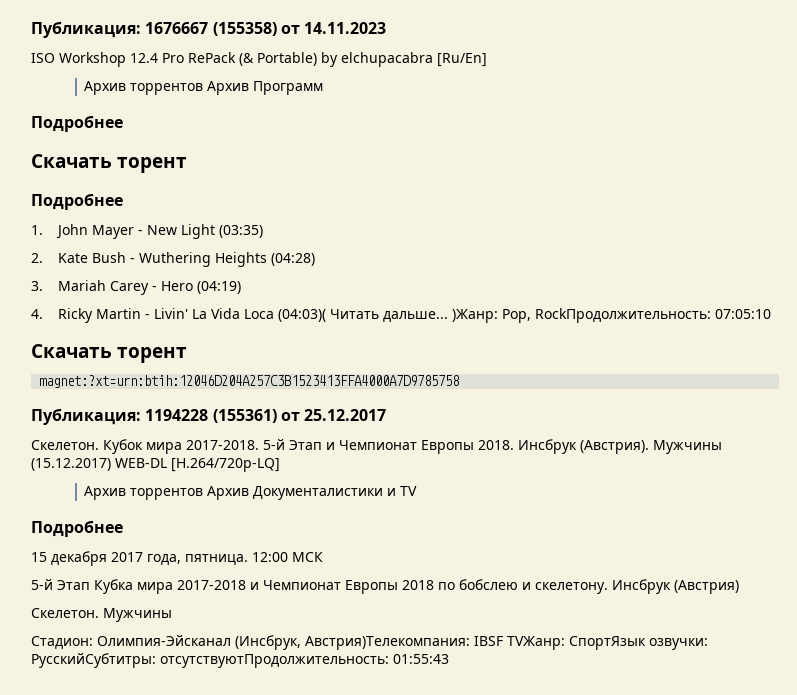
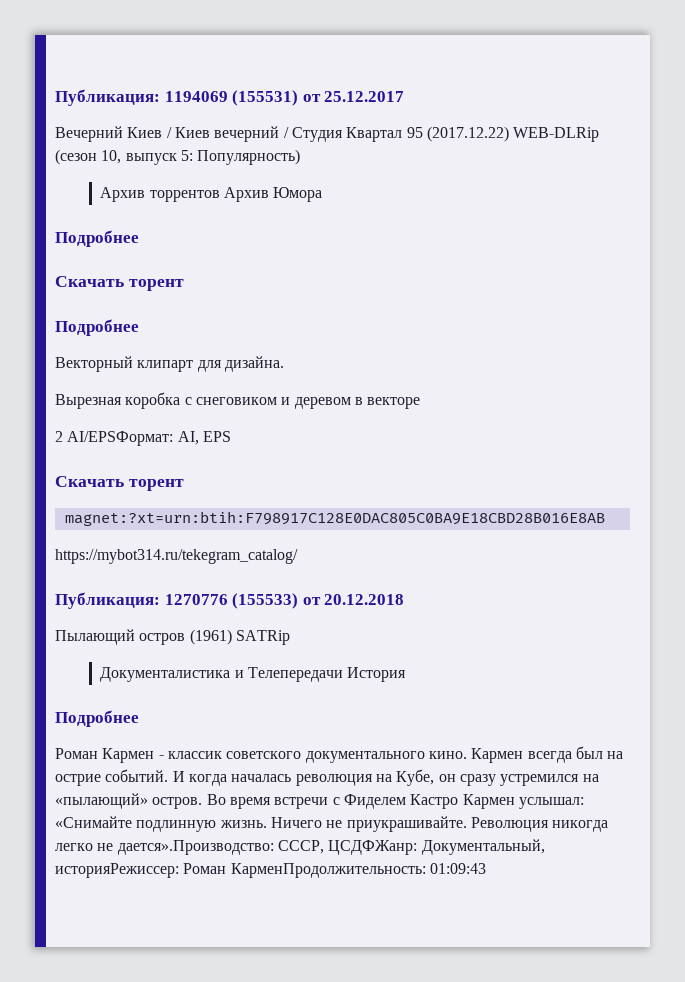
[31,21,387,38] [31,52,487,67] [84,81,324,95] Публикация: 1676667 (155358) от 14.11.2023 // ISO Workshop 12.4 Pro RePack (& Portable) by elchupacabra [Ru/En] // Архив торрентов Архив Программ -> [55,89,405,106] [55,126,600,142] [55,149,301,165] [100,187,323,202] Публикация: 1194069 (155531) от 25.12.2017 // Вечерний Киев / Киев вечерний / Студия Квартал 95 (2017.12.22) WEB-DLRip (сезон 10, выпуск 5: Популярность) // Архив торрентов Архив Юмора
[31,224,263,239] [31,252,315,267] [31,280,241,295] [31,308,771,323] [31,344,188,363] [39,375,460,388] [31,408,387,425] [31,439,722,454] [31,458,280,472] [84,486,418,500] [31,520,123,537] [31,551,323,566] [31,579,739,594] [31,608,172,622] [31,635,708,650] [31,653,449,668] 1. John Mayer - New Light (03:35) // 2. Kate Bush - Wuthering Heights (04:28) // 3. Mariah Carey - Hero (04:19) // 4. Ricky Martin - Livin' La Vida Loca (04:03)( Читать дальше... )Жанр: Pop, RockПродолжительность: 07:05:10 // Скачать торент // magnet:?xt=urn:btih:12046D204A257C3B1523413FFA4000A7D9785758 // Публикация: 1194228 (155361) от 25.12.2017 // Cкелетон. Кубок мира 2017-2018. 5-й Этап и Чемпионат Европы 2018. Инсбрук (Австрия). Мужчины (15.12.2017) WEB-DL [H.264/720p-LQ] // Архив торрентов Архив Документалистики и TV // Подробнее // 15 декабря 2017 года, пятница. 12:00 МСК // 5-й Этап Кубка мира 2017-2018 и Чемпионат Европы 2018 по бобслею и скелетону. Инсбрук (Австрия) // Cкелетон. Мужчины // Стадион: Олимпия-Эйсканал (Инсбрук, Австрия)Телекомпания: IBSF TVЖанр: СпортЯзык озвучки: РусскийСубтитры: отсутствуютПродолжительность: 01:55:43 -> [55,356,284,372] [55,392,421,409] [55,431,231,446] [55,476,184,491] [64,511,605,526] [55,549,298,564] [55,592,405,609] [55,629,290,645] [100,667,407,682] [55,710,139,727] [55,746,624,763] [55,769,599,786] [55,793,584,809] [55,816,609,832] [55,839,545,855] [55,863,486,878] Векторный клипарт для дизайна. // Вырезная коробка с снеговиком и деревом в векторе // 2 AI/EPSФормат: AI, EPS // Скачать торент // magnet:?xt=urn:btih:F798917C128E0DAC805C0BA9E18CBD28B016E8AB // https://mybot314.ru/tekegram_catalog/ // Публикация: 1270776 (155533) от 20.12.2018 // Пылающий остров (1961) SATRip // Документалистика и Телепередачи История // Подробнее // Роман Кармен - классик советского документального кино. Кармен всегда был на острие событий. И когда началась революция на Кубе, он сразу устремился на «пылающий» остров. Во время встречи с Фиделем Кастро Кармен услышал: «Снимайте подлинную жизнь. Ничего не приукрашивайте. Революция никогда легко не дается».Производство: СССР, ЦСДФЖанр: Документальный, историяРежиссер: Роман КарменПродолжительность: 01:09:43

